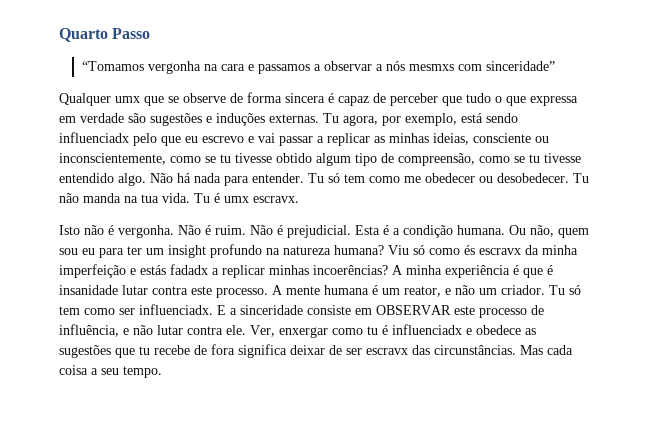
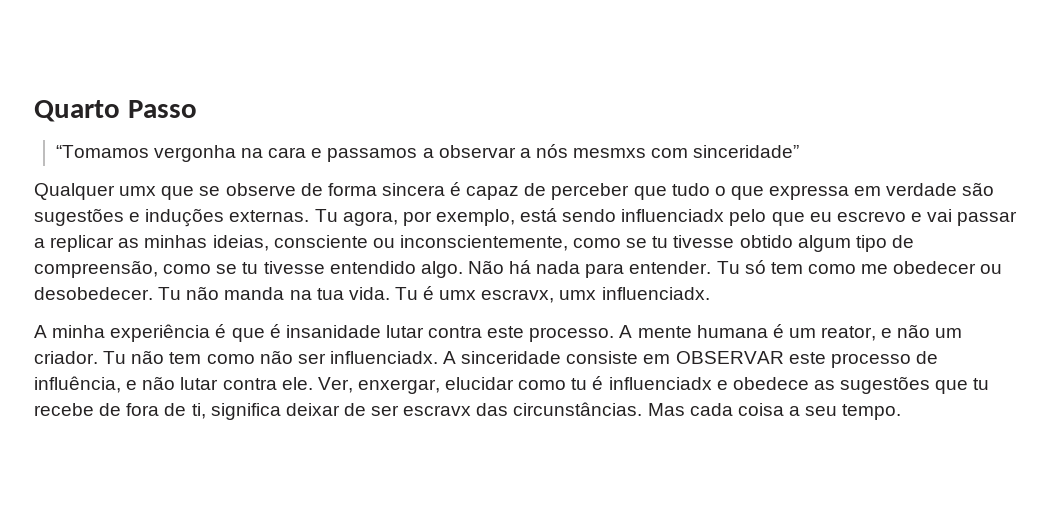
[253,196,299,203] [59,225,589,238] [59,244,578,258] [59,264,388,278] escravx. // Isto não é vergonha. Não é ruim. Não é prejudicial. Esta é a condição humana. Ou não, quem sou eu para ter um insight profundo na natureza humana? Viu só como és escravx da minha imperfeição e estás fadadx a replicar minhas incoerências? -> [481,287,710,303] escravx, umx influenciadx. //
[569,285,581,295] [59,306,115,315] só tem como -> [131,350,293,364] não tem como não
[217,305,237,315] E a -> [443,351,457,364] A
[279,327,328,338] enxergar -> [357,377,515,394] enxergar, elucidar
(235, 349) none -> [164,403,206,419] de ti,

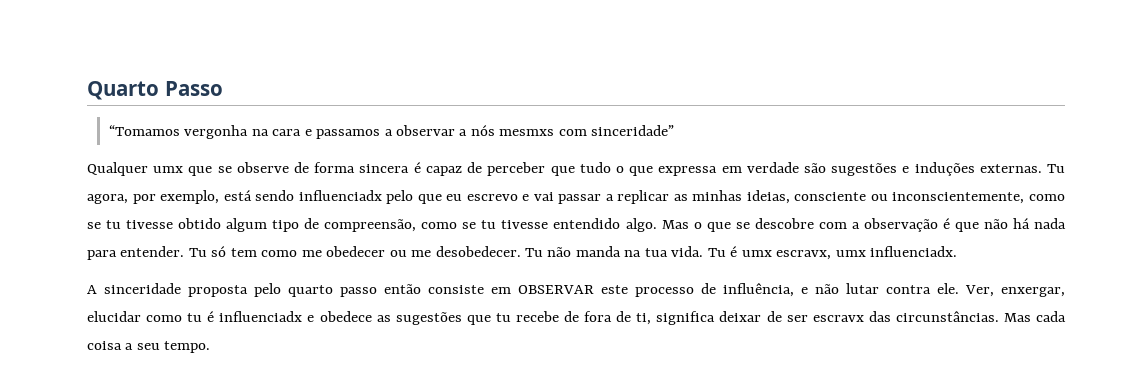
[467,260,504,274] Não -> [661,218,1008,232] Mas o que se descobre com a observação é que não
(1003, 269) none -> [411,250,432,257] me
[52,324,963,342] [34,350,562,364] minha experiência é que é insanidade lutar contra este processo. A mente humana é um reator, e não um criador. Tu não tem como não ser influenciadx. A sinceridade -> [104,283,421,297] sinceridade proposta pelo quarto passo então

